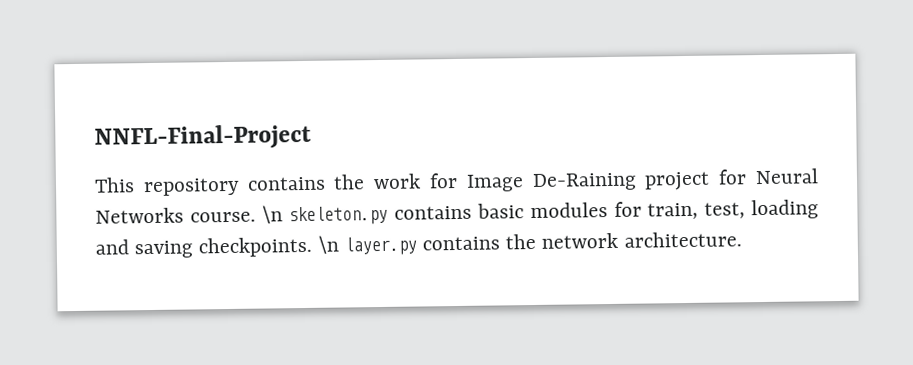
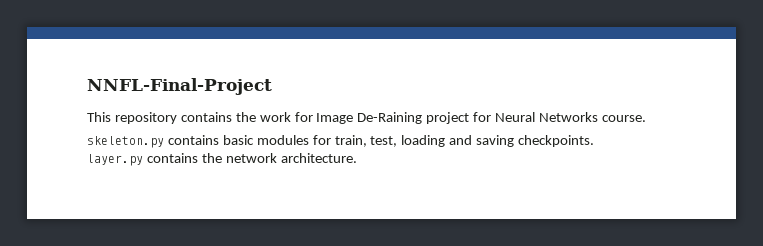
[261,205,283,224] \n -> (646, 118) //
[317,235,339,254] \n -> (595, 141) //

